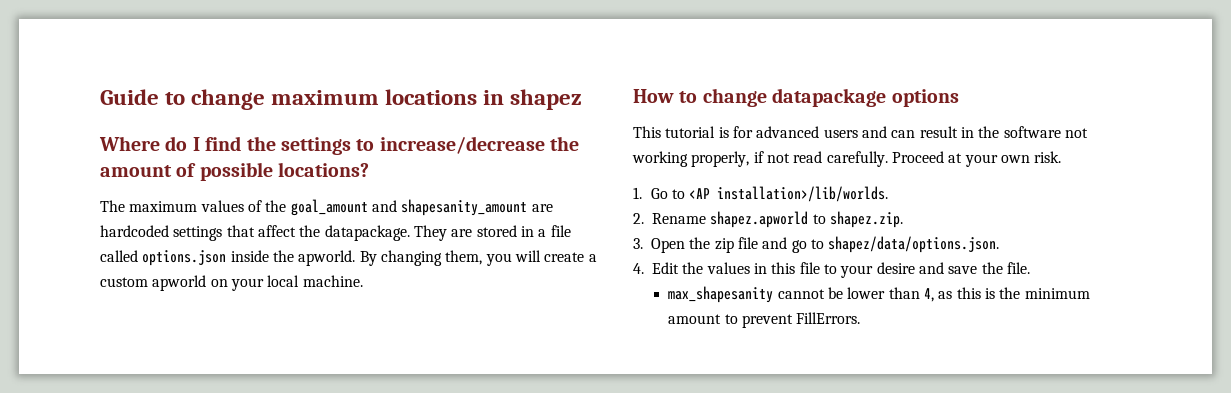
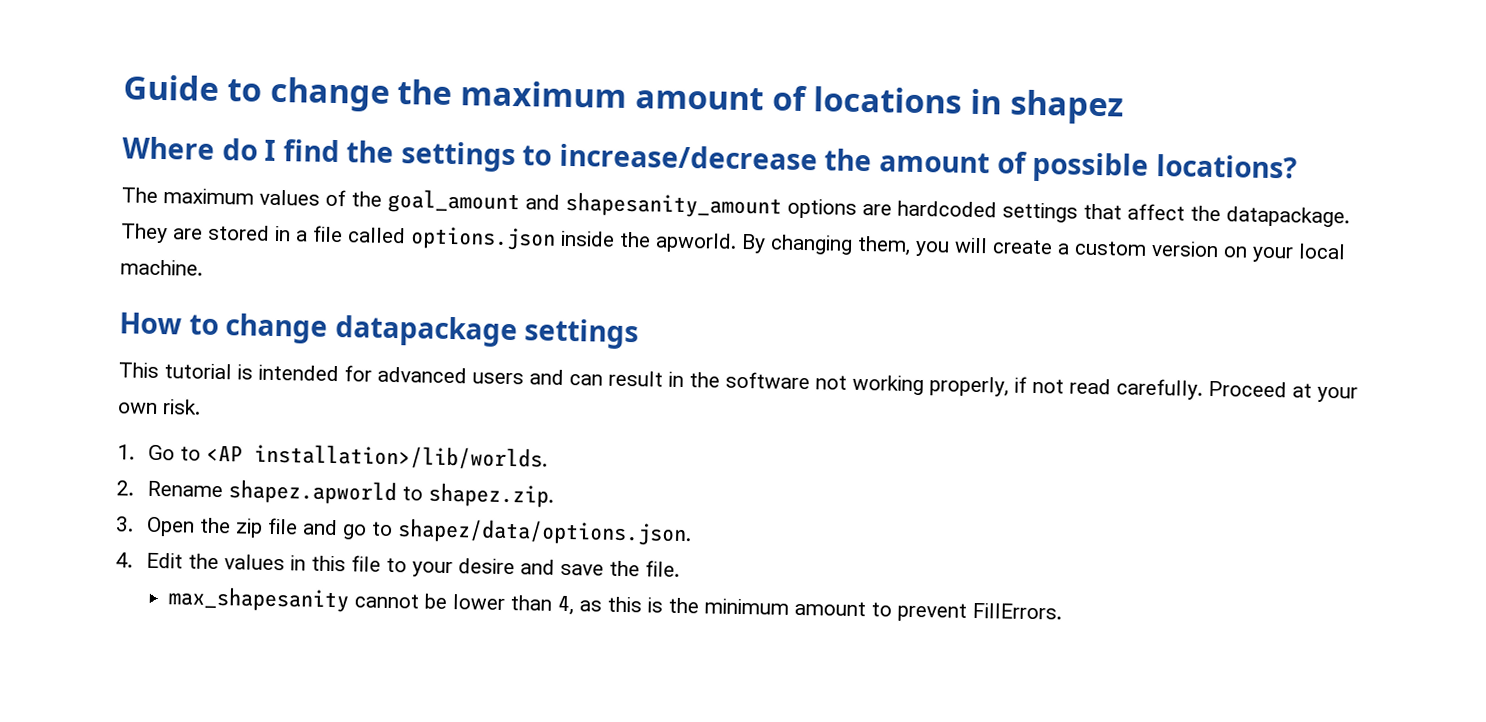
[271,90,380,105] maximum -> [397,79,808,112] the maximum amount of
(528, 207) none -> [787,198,857,219] options
[152,275,207,291] apworld -> [1151,240,1219,258] version
[891,89,959,107] options -> [524,318,640,350] settings
(729, 132) none -> [258,364,339,382] intended

